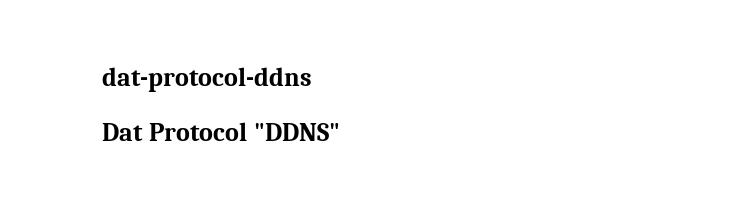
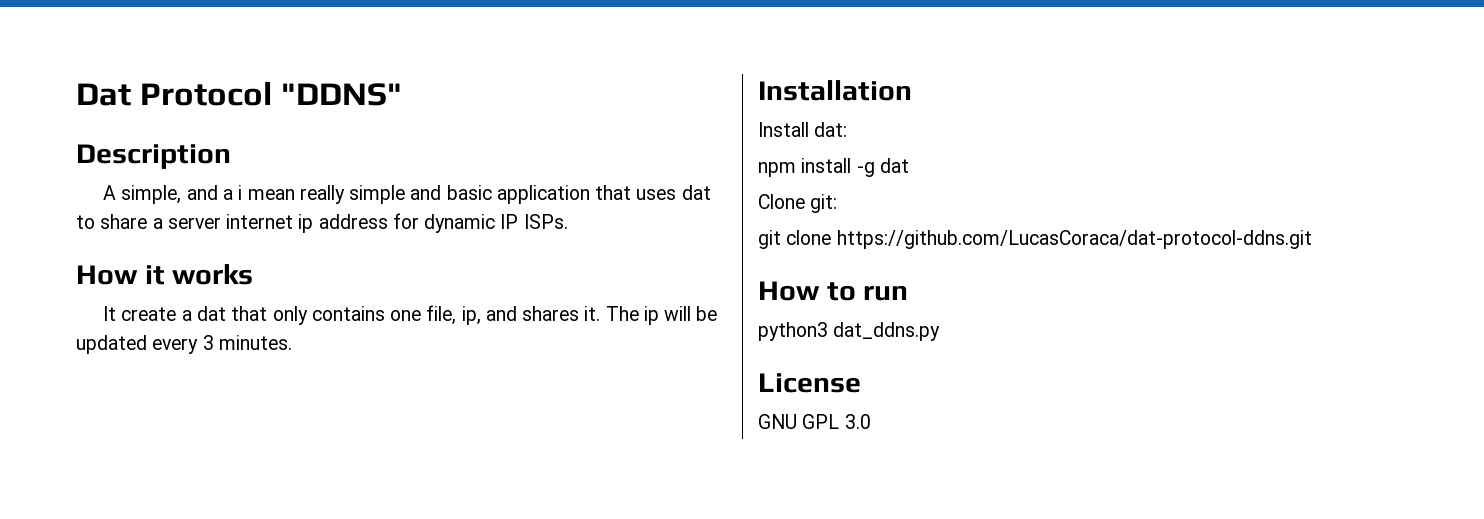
[102,67,312,92] dat-protocol-ddns // -> (76, 94) none
(341, 132) none -> [76,144,231,169] [103,185,711,204] [76,213,568,233] [76,264,254,285] [103,305,718,325] [76,335,292,354] [758,80,912,101] [758,122,848,137] [758,158,909,177] [758,194,838,213] [758,230,1312,249] [758,281,909,301] [758,322,941,341] [758,373,861,393] [758,414,871,429] // Description // A simple, and a i mean really simple and basic application that uses dat to share a server internet ip address for dynamic IP ISPs. // How it works // It create a dat that only contains one file, ip, and shares it. The ip will be updated every 3 minutes. // Installation // Install dat: // npm install -g dat // Clone git: // git clone https://github.com/LucasCoraca/dat-protocol-ddns.git // How to run // python3 dat_ddns.py // License // GNU GPL 3.0

